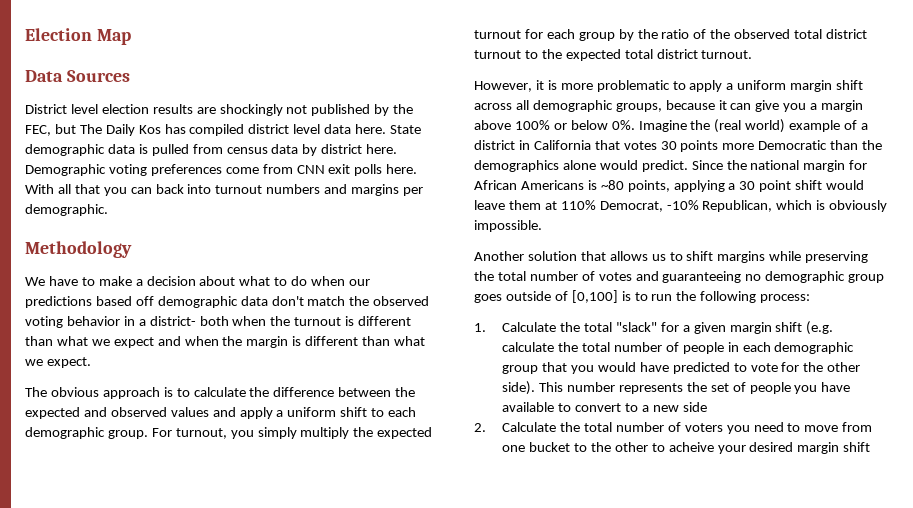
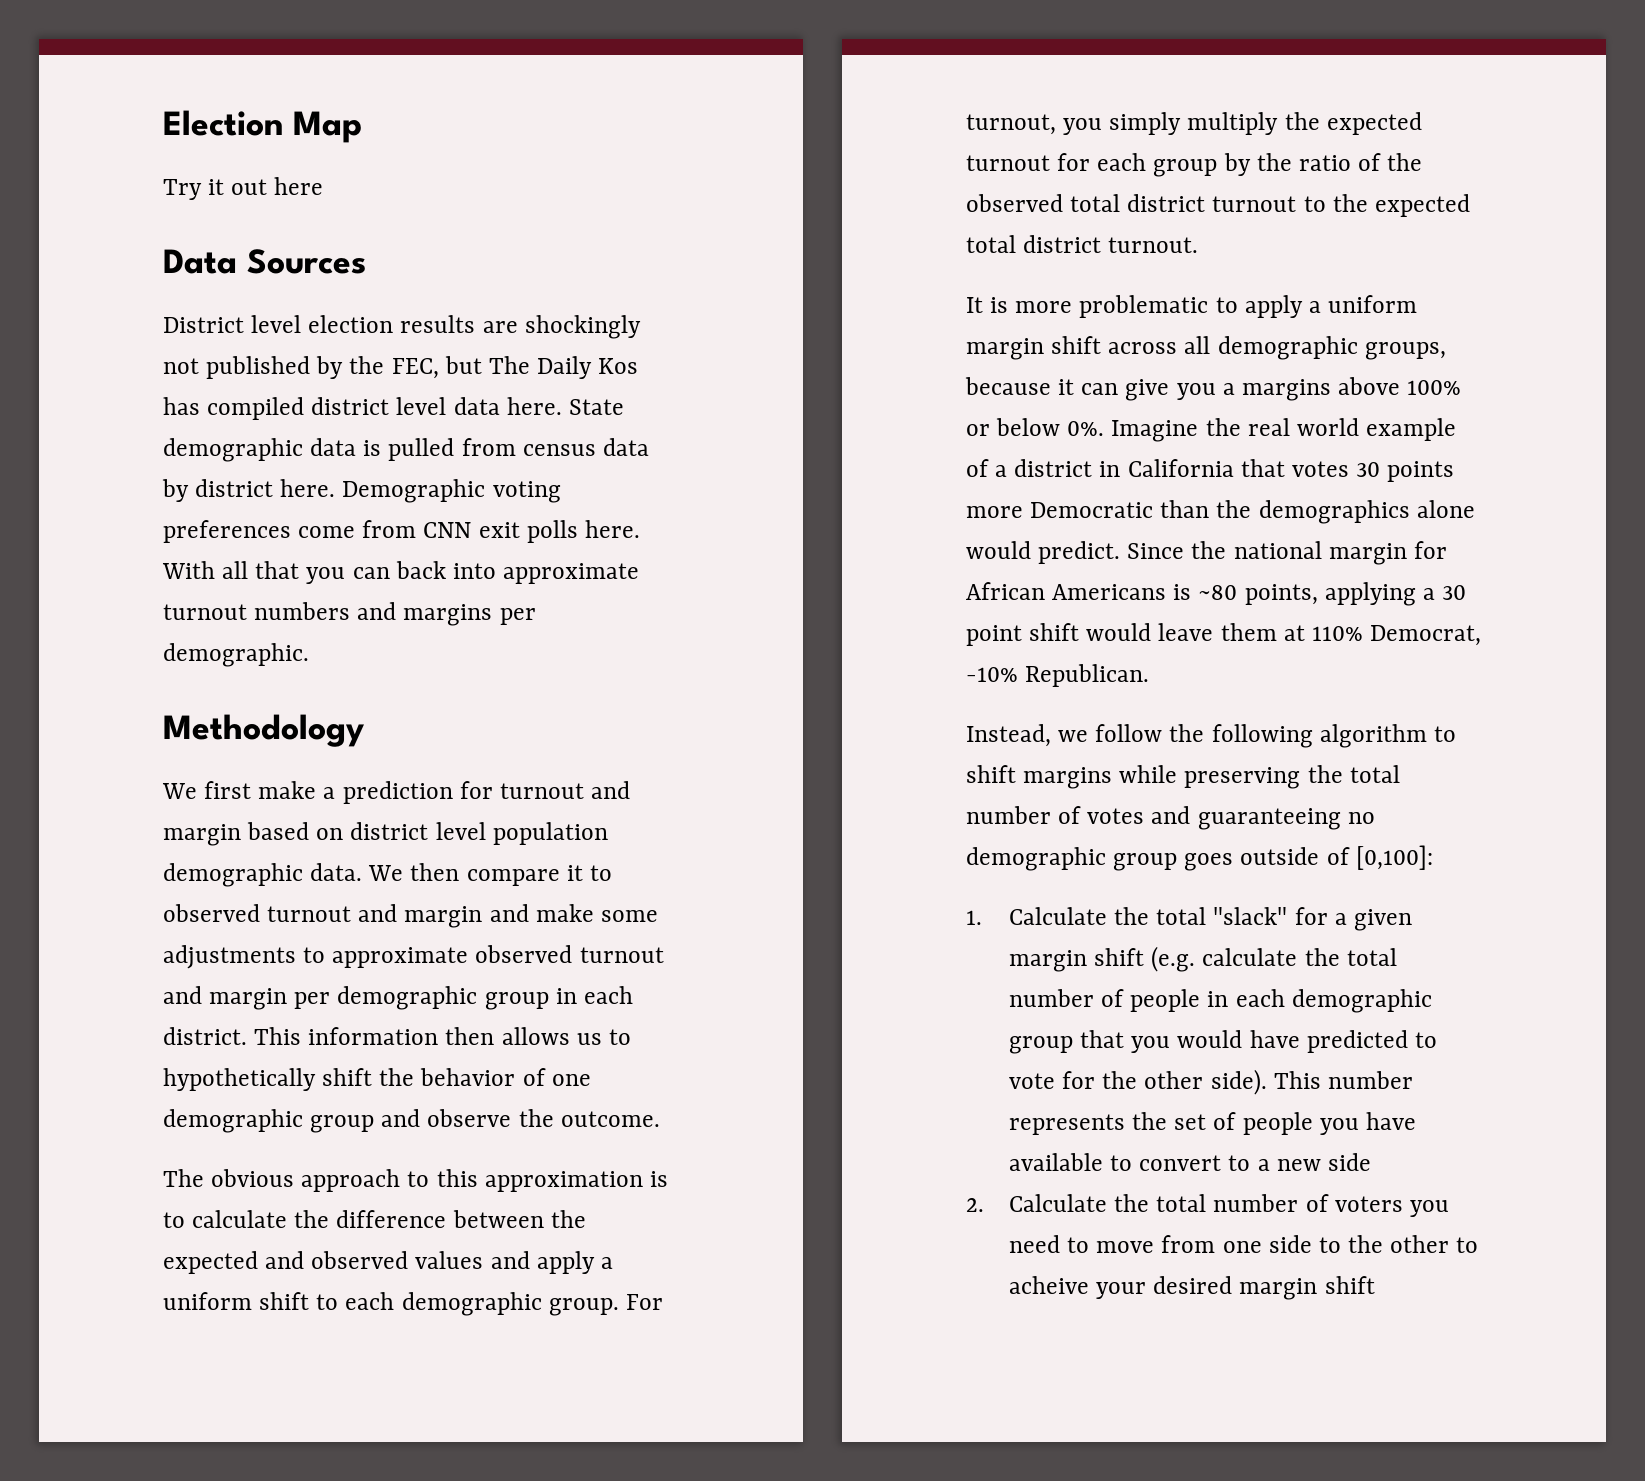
(131, 37) none -> [163,177,324,200] // Try it out here
(212, 189) none -> [503,563,640,584] approximate
[48,276,371,286] [25,296,430,308] [25,316,412,328] [25,336,426,348] [25,357,91,368] have to make a decision about what to do when our predictions based off demographic data don't match the observed voting behavior in a district- both when the turnout is different than what we expect and when the margin is different than what we expect. -> [204,781,631,804] [163,822,608,846] [163,863,612,887] [163,904,658,928] [163,945,664,969] [163,986,633,1010] [163,1027,631,1045] [163,1068,591,1091] [163,1109,660,1133] first make a prediction for turnout and margin based on district level population demographic data. We then compare it to observed turnout and margin and make some adjustments to approximate observed turnout and margin per demographic group in each district. This information then allows us to hypothetically shift the behavior of one demographic group and observe the outcome.
(160, 393) none -> [407,1169,643,1192] to this approximation
[474,80,544,92] However, it -> [966,297,983,313] It
[821,100,864,112] margin -> [1241,379,1331,401] margins
[714,119,786,133] (real world) -> [1247,418,1359,436] real world
[702,200,888,212] [474,220,542,232] [474,251,666,261] Republican, which is obviously impossible. // Another solution that allows us -> [1025,664,1150,687] [966,724,1427,748] Republican. // Instead, we follow the following algorithm
[571,290,811,303] [0,100] is to run the following process: -> [1355,845,1433,870] [0,100]:
[529,442,571,452] bucket -> [1268,1235,1312,1253] side

